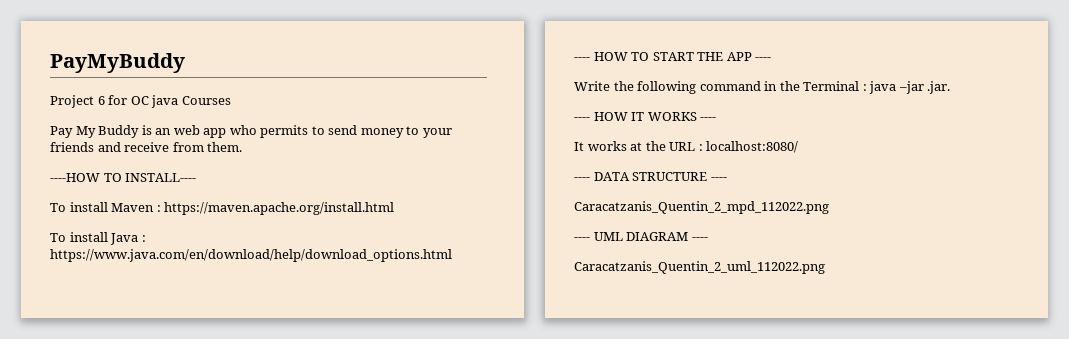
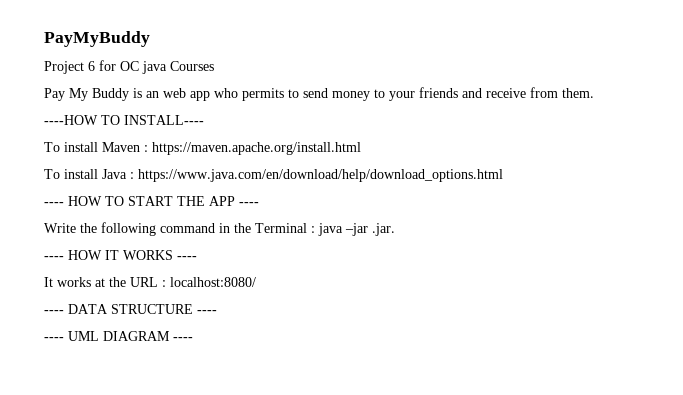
[574,201,829,214] // Caracatzanis_Quentin_2_mpd_112022.png -> (217, 312) none
[574,261,825,274] // Caracatzanis_Quentin_2_uml_112022.png -> (193, 339) none

